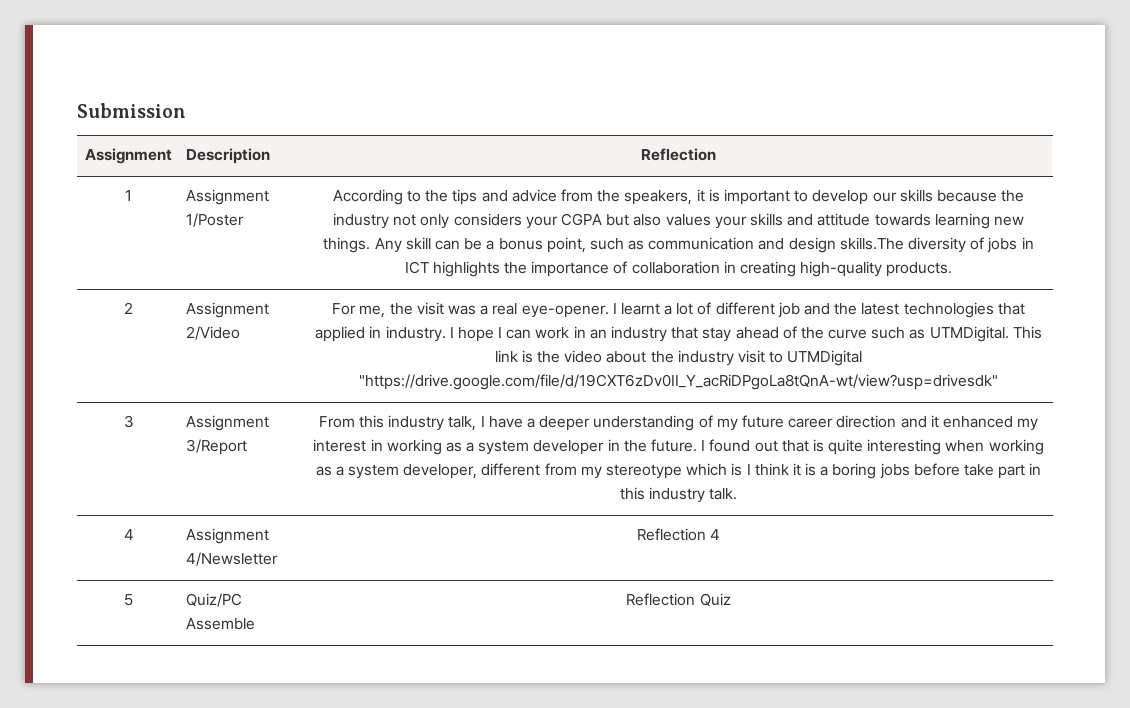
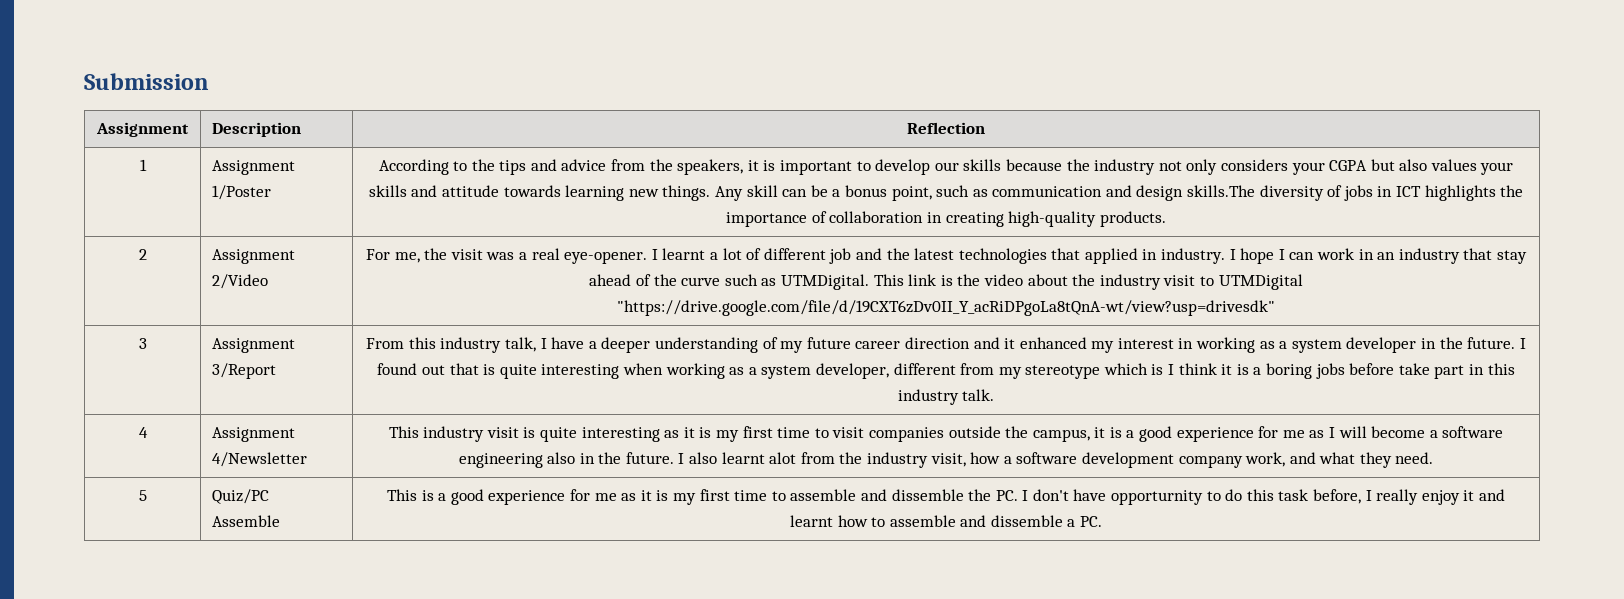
[636,528,721,541] [124,594,133,606] [186,593,243,607] [186,618,256,630] [626,593,731,607] Reflection 4 // 5 | Quiz/PC Assemble | Reflection Quiz -> [388,426,1504,442] [458,452,1434,468] [138,490,147,501] [212,489,270,504] [212,515,281,527] [387,489,1505,505] [789,515,1103,527] This industry visit is quite interesting as it is my first time to visit companies outside the campus, it is a good experience for me as I will become a software engineering also in the future. I also learnt alot from the industry visit, how a software development company work, and what they need. // 5 | Quiz/PC Assemble | This is a good experience for me as it is my first time to assemble and dissemble the PC. I don't have opporturnity to do this task before, I really enjoy it and learnt how to assemble and dissemble a PC.

